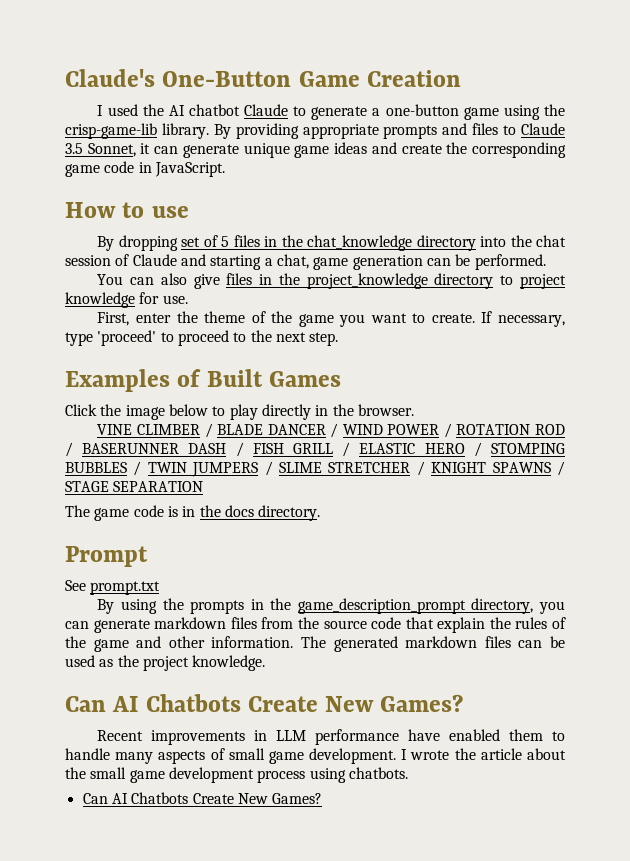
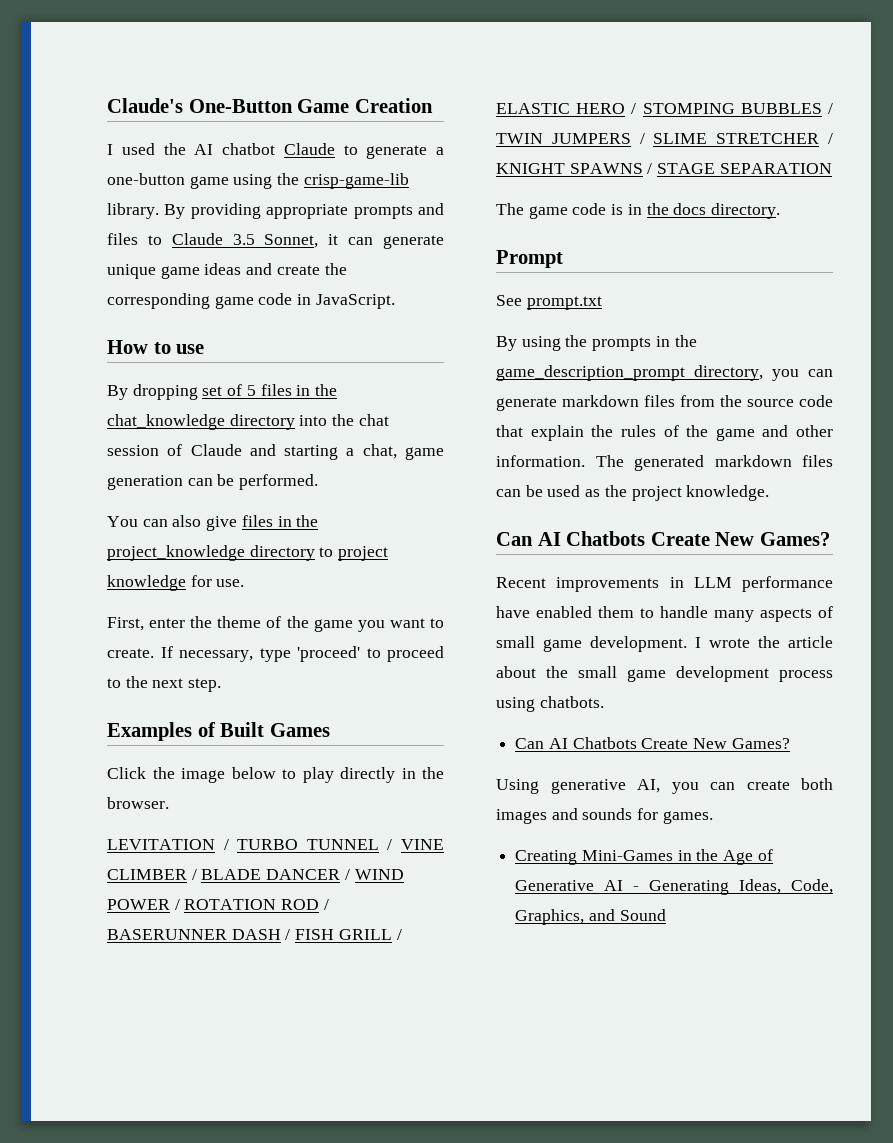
(414, 410) none -> [107,839,393,850] LEVITATION / TURBO TUNNEL /
(323, 798) none -> [496,778,833,794] [496,808,713,824] [515,849,773,865] [515,879,833,895] [515,909,666,925] // Using generative AI, you can create both images and sounds for games. // Creating Mini-Games in the Age of Generative AI - Generating Ideas, Code, Graphics, and Sound

